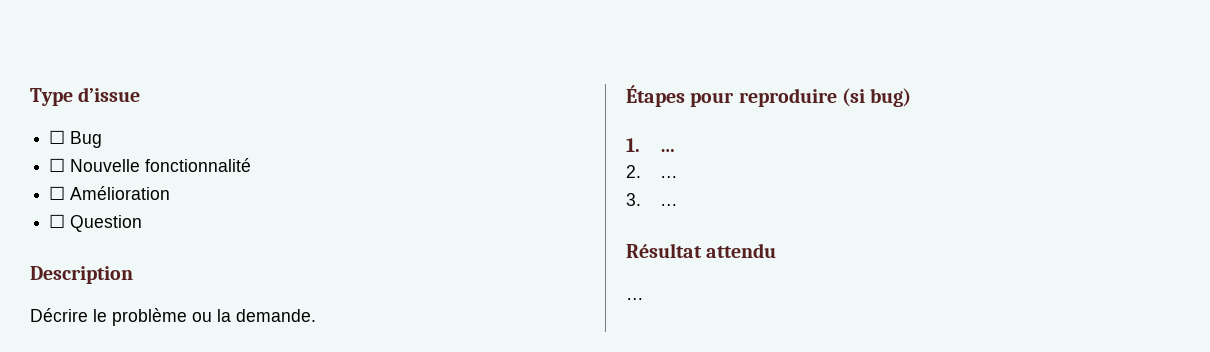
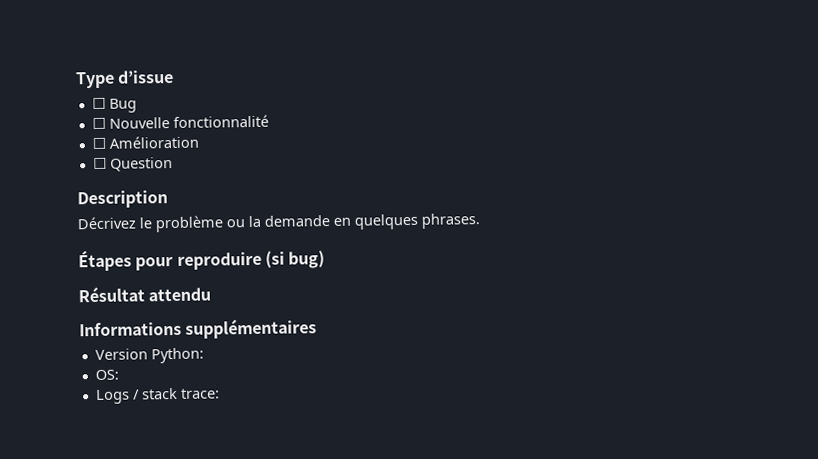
[30,308,88,322] Décrire -> [77,216,136,230] Décrivez
[236,309,316,322] demande. -> [264,213,480,230] demande en quelques phrases.
[626,138,676,152] [626,165,679,178] [626,193,679,206] [626,243,777,258] [626,298,644,300] 1. … // 2. … // 3. … // Résultat attendu // … -> [78,286,212,303] [79,318,318,339] [94,347,204,364] [94,369,119,381] [95,387,220,405] Résultat attendu // Informations supplémentaires // Version Python: // OS: // Logs / stack trace:

